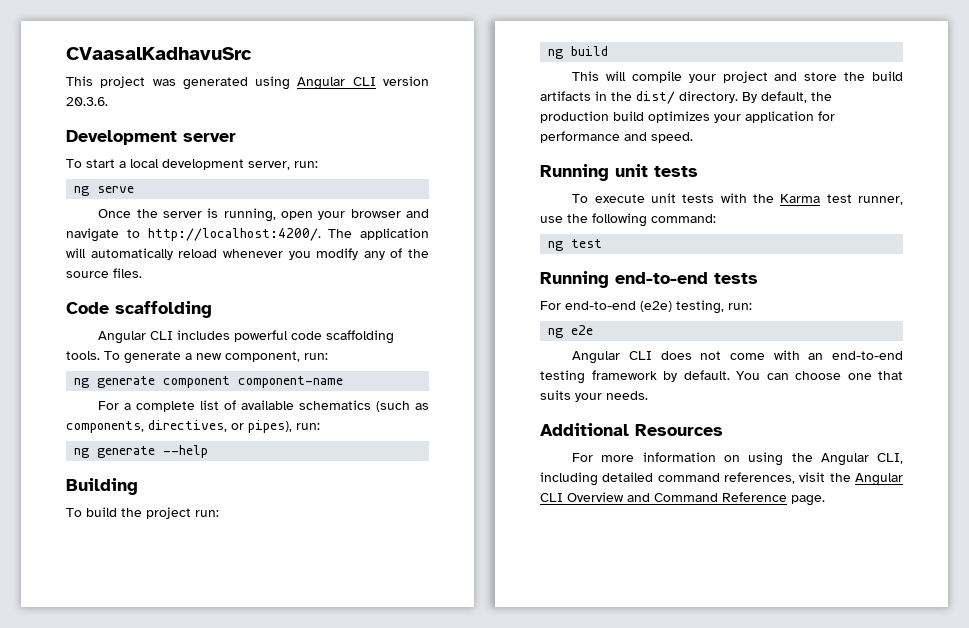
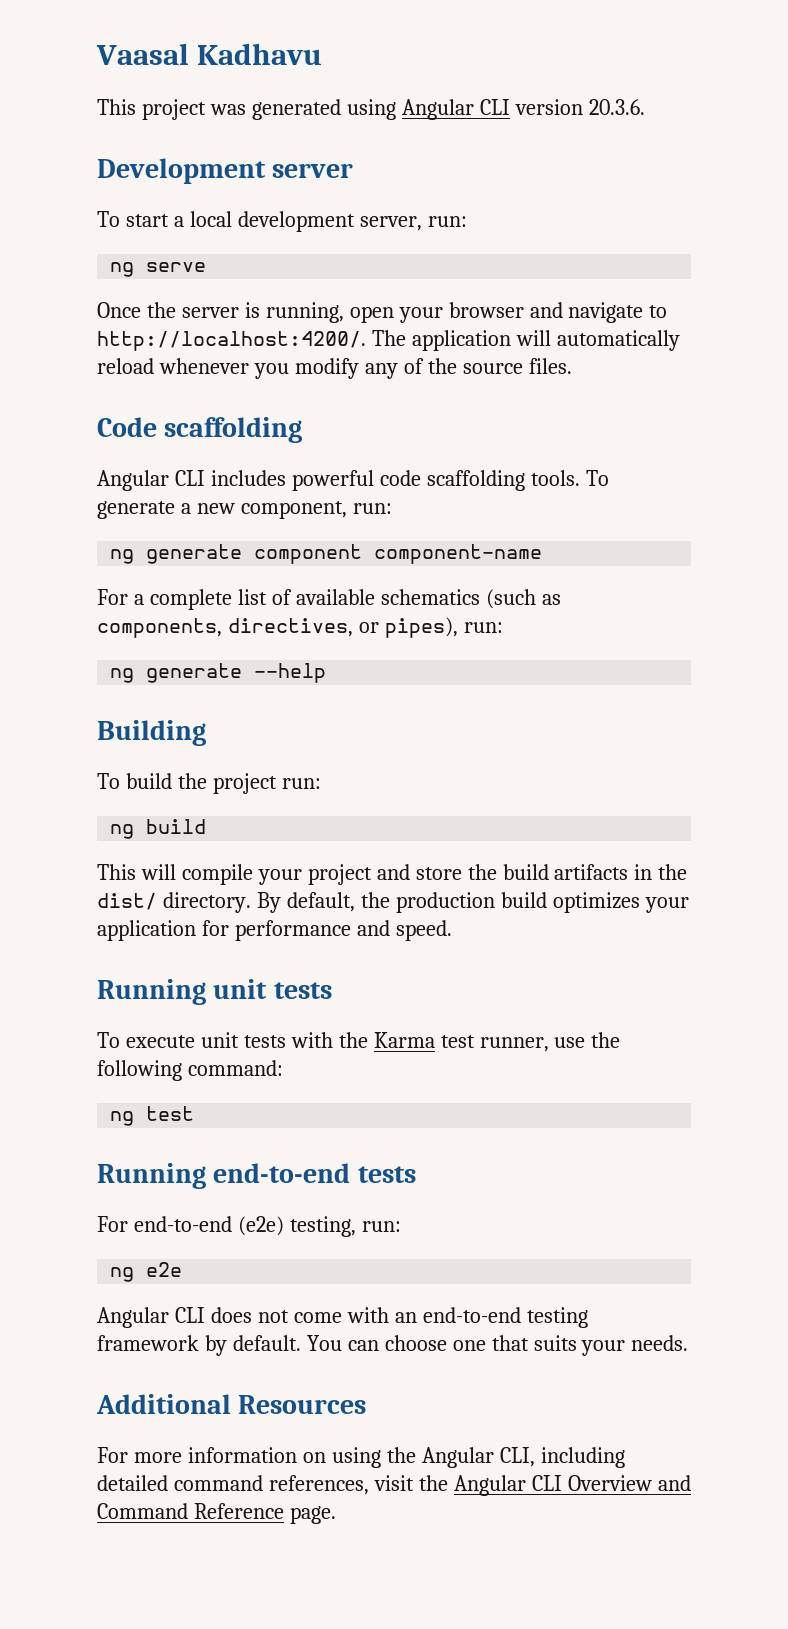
[66,47,252,60] CVaasalKadhavuSrc -> [96,43,323,65] Vaasal Kadhavu

